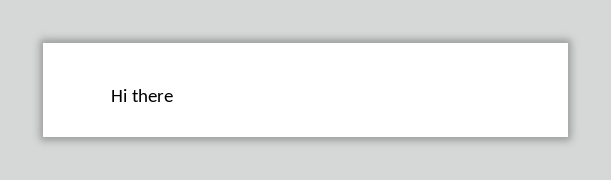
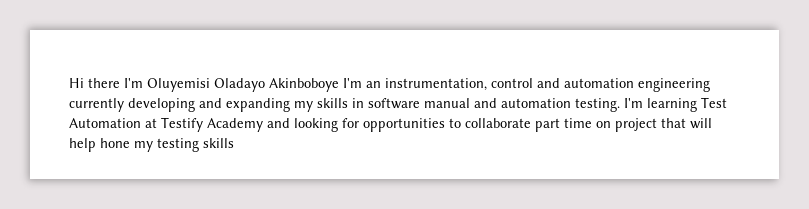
(173, 95) none -> [124,78,710,92] [69,97,727,112] [69,117,712,132] [69,138,234,152] I'm Oluyemisi Oladayo Akinboboye I'm an instrumentation, control and automation engineering currently developing and expanding my skills in software manual and automation testing. I'm learning Test Automation at Testify Academy and looking for opportunities to collaborate part time on project that will help hone my testing skills

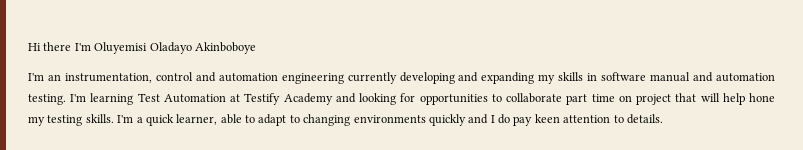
(339, 85) none -> (256, 48) //
[203,138,234,148] skills -> [85,114,663,126] skills. I'm a quick learner, able to adapt to changing environments quickly and I do pay keen attention to details.

